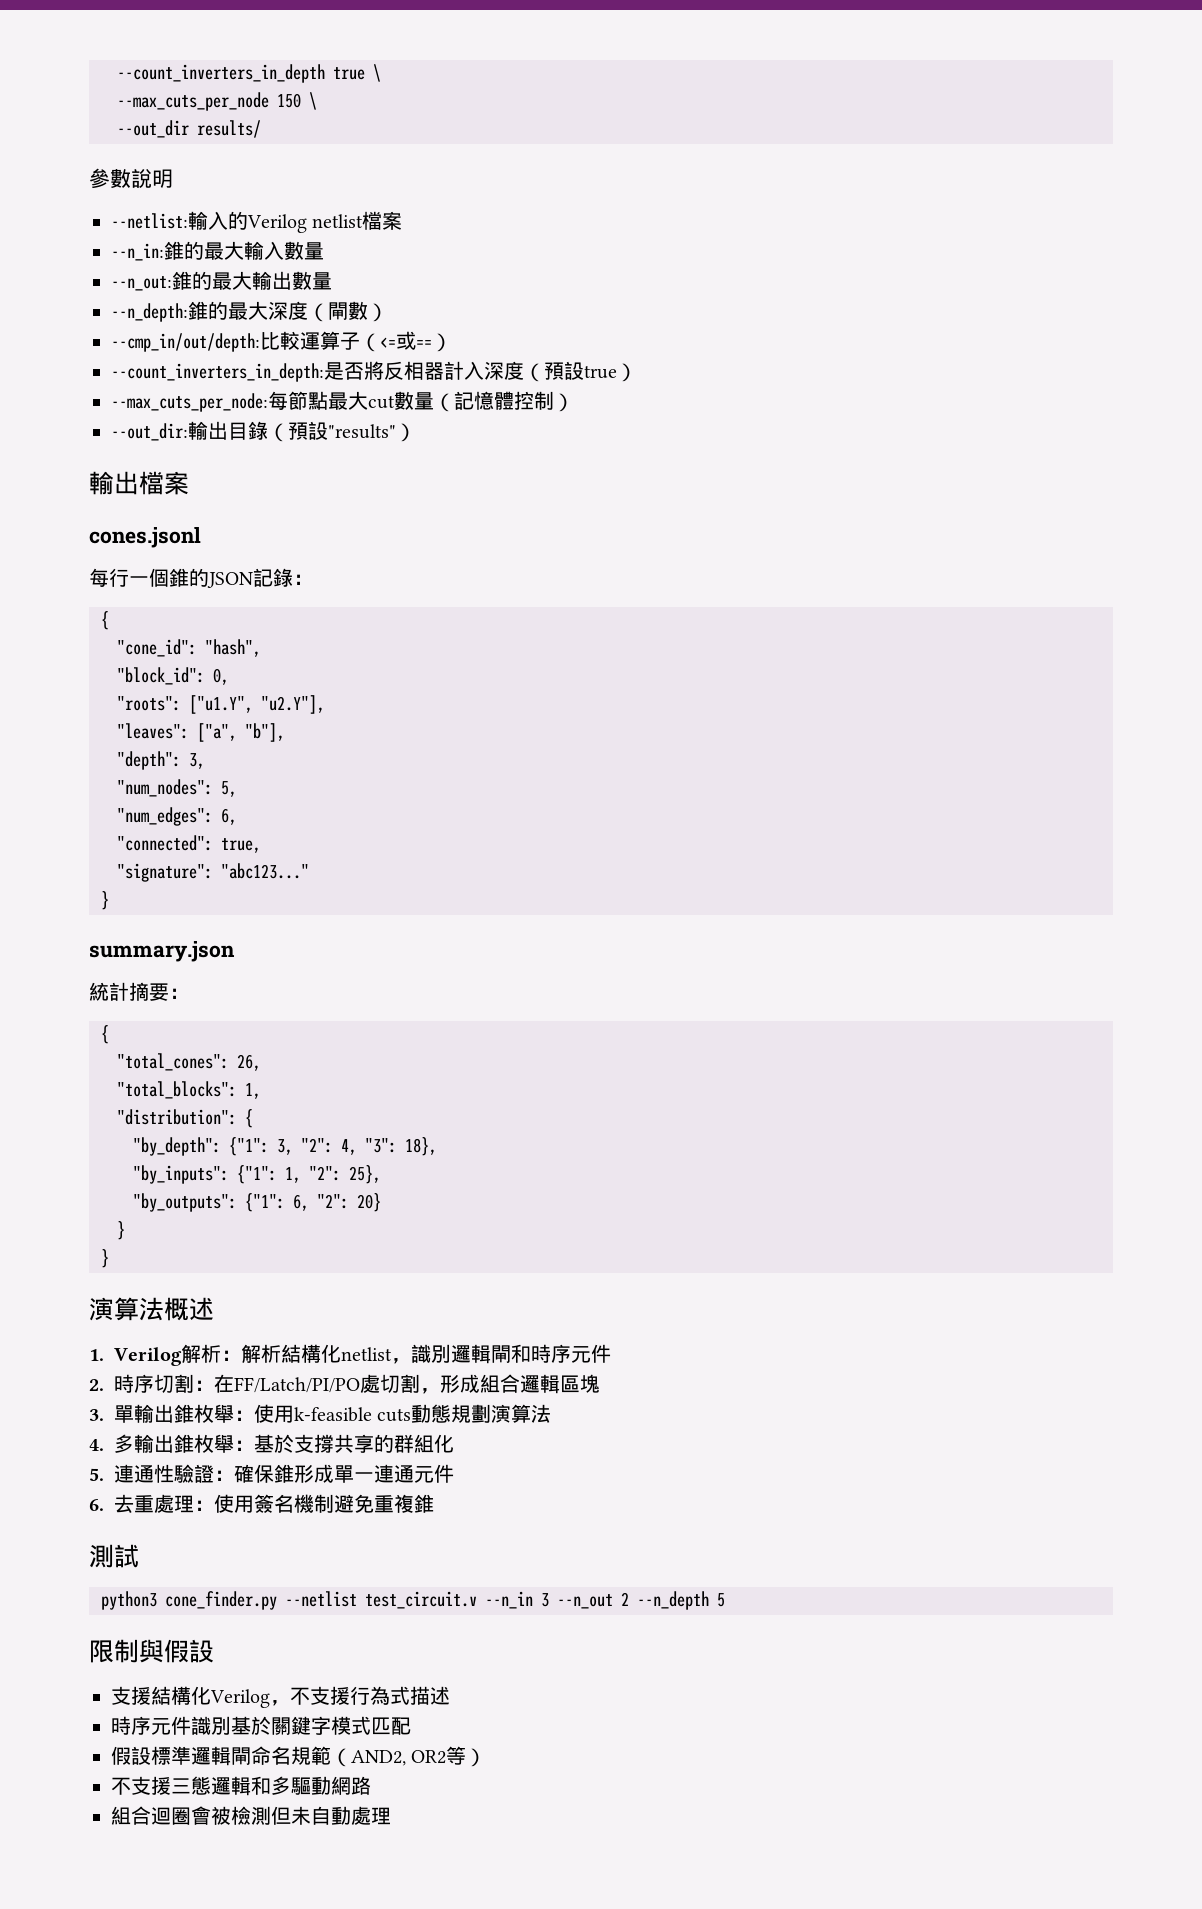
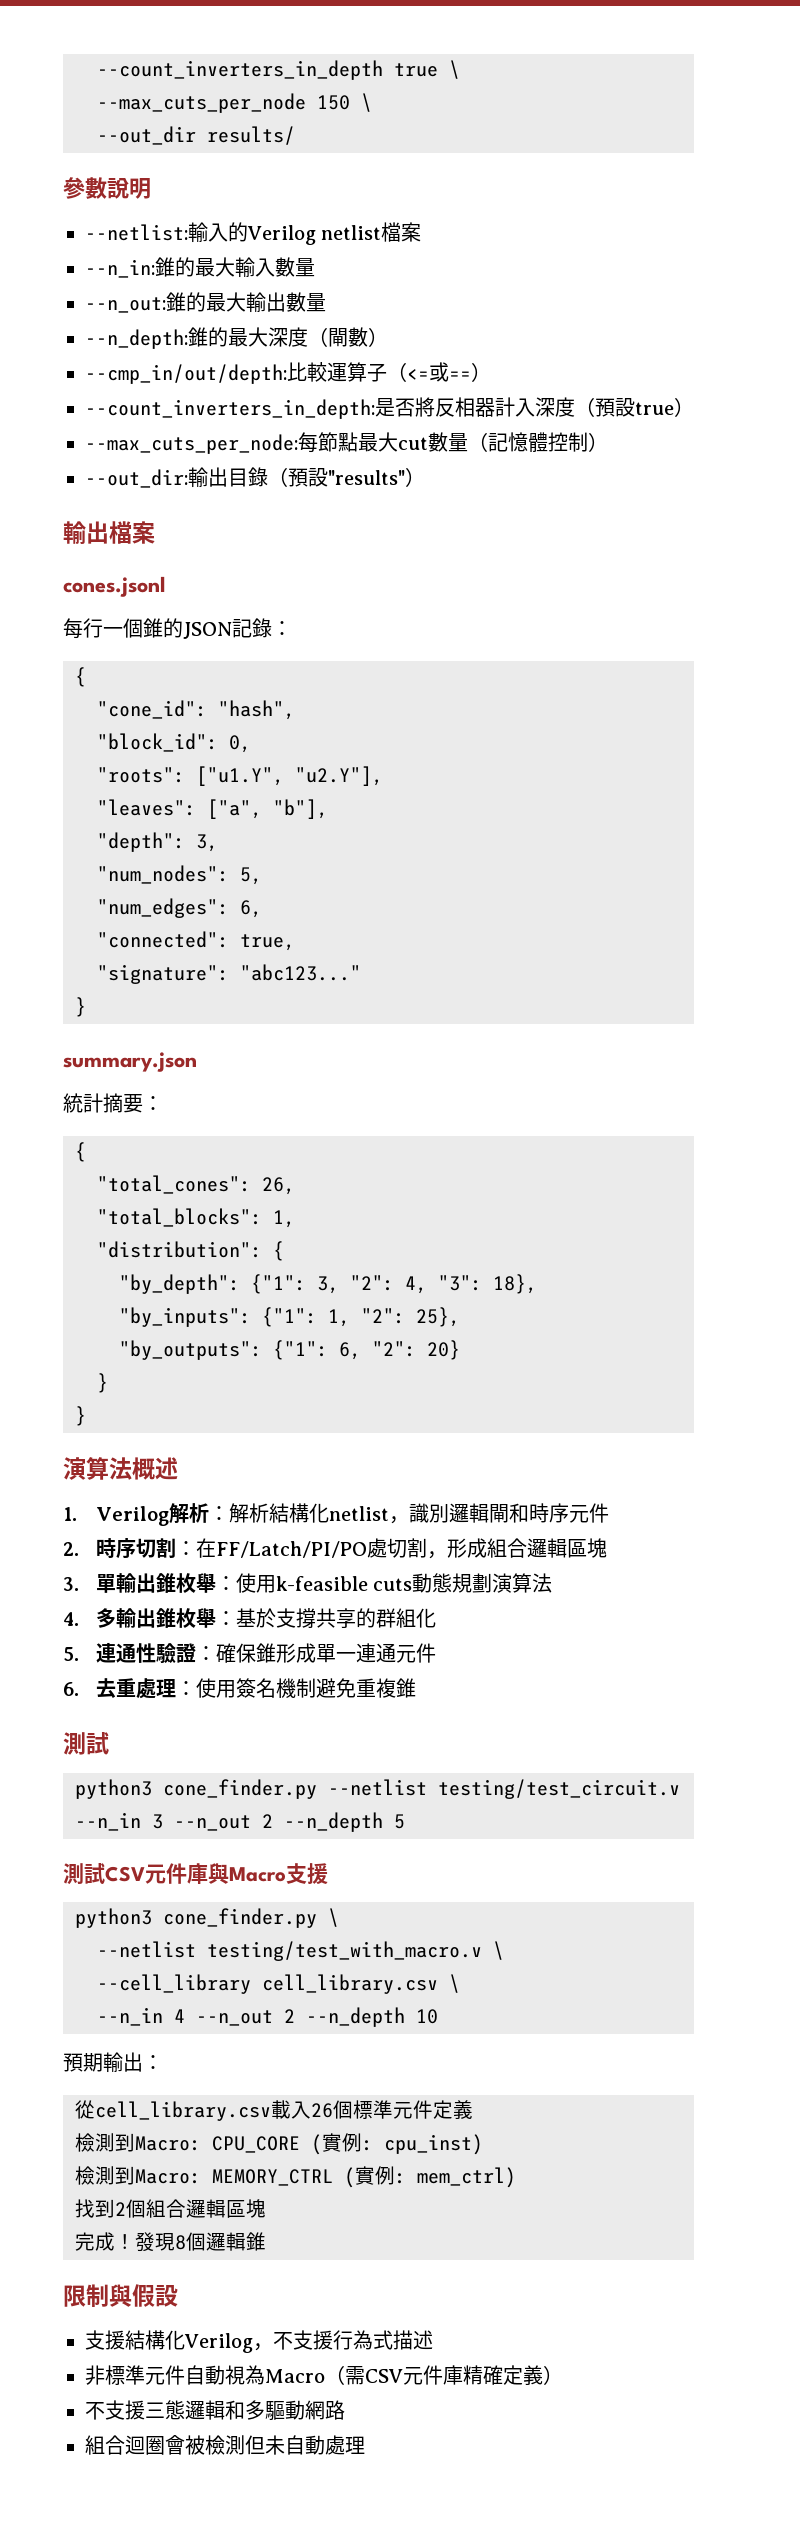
[365,1591,477,1609] test_circuit.v -> [438,1779,680,1799] testing/test_circuit.v
(725, 1600) none -> [63,1863,328,1885] [75,1908,339,1928] [97,1941,504,1961] [97,1974,460,1994] [97,2007,438,2027] [63,2052,163,2073] [75,2100,473,2121] [75,2133,483,2155] [75,2166,516,2188] [75,2199,266,2218] [75,2232,266,2252] // 測試CSV元件庫與Macro支援 // python3 cone_finder.py \ // --netlist testing/test_with_macro.v \ // --cell_library cell_library.csv \ // --n_in 4 --n_out 2 --n_depth 10 // 預期輸出： // 從cell_library.csv載入26個標準元件定義 // 檢測到Macro: CPU_CORE (實例: cpu_inst) // 檢測到Macro: MEMORY_CTRL (實例: mem_ctrl) // 找到2個組合邏輯區塊 // 完成！發現8個邏輯錐
[111,1716,411,1735] [111,1746,467,1767] 時序元件識別基於關鍵字模式匹配 // 假設標準邏輯閘命名規範（AND2, OR2等 -> [85,2365,543,2385] 非標準元件自動視為Macro（需CSV元件庫精確定義

